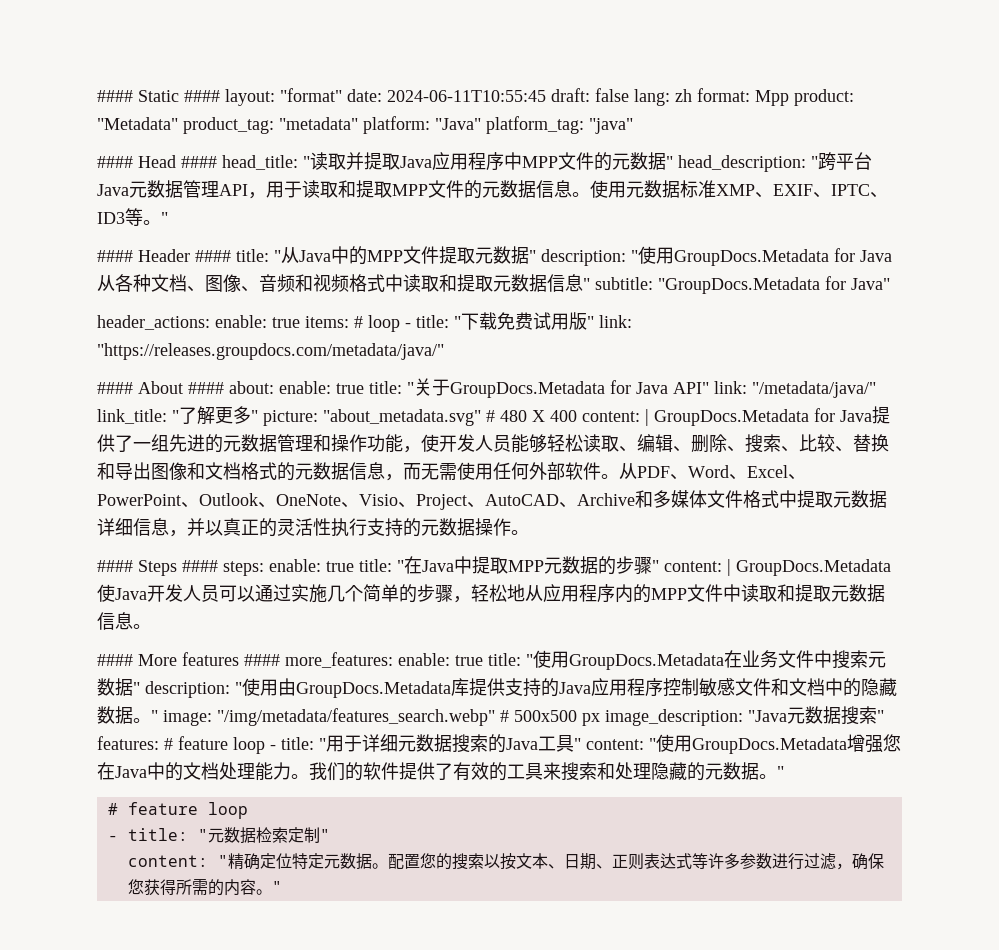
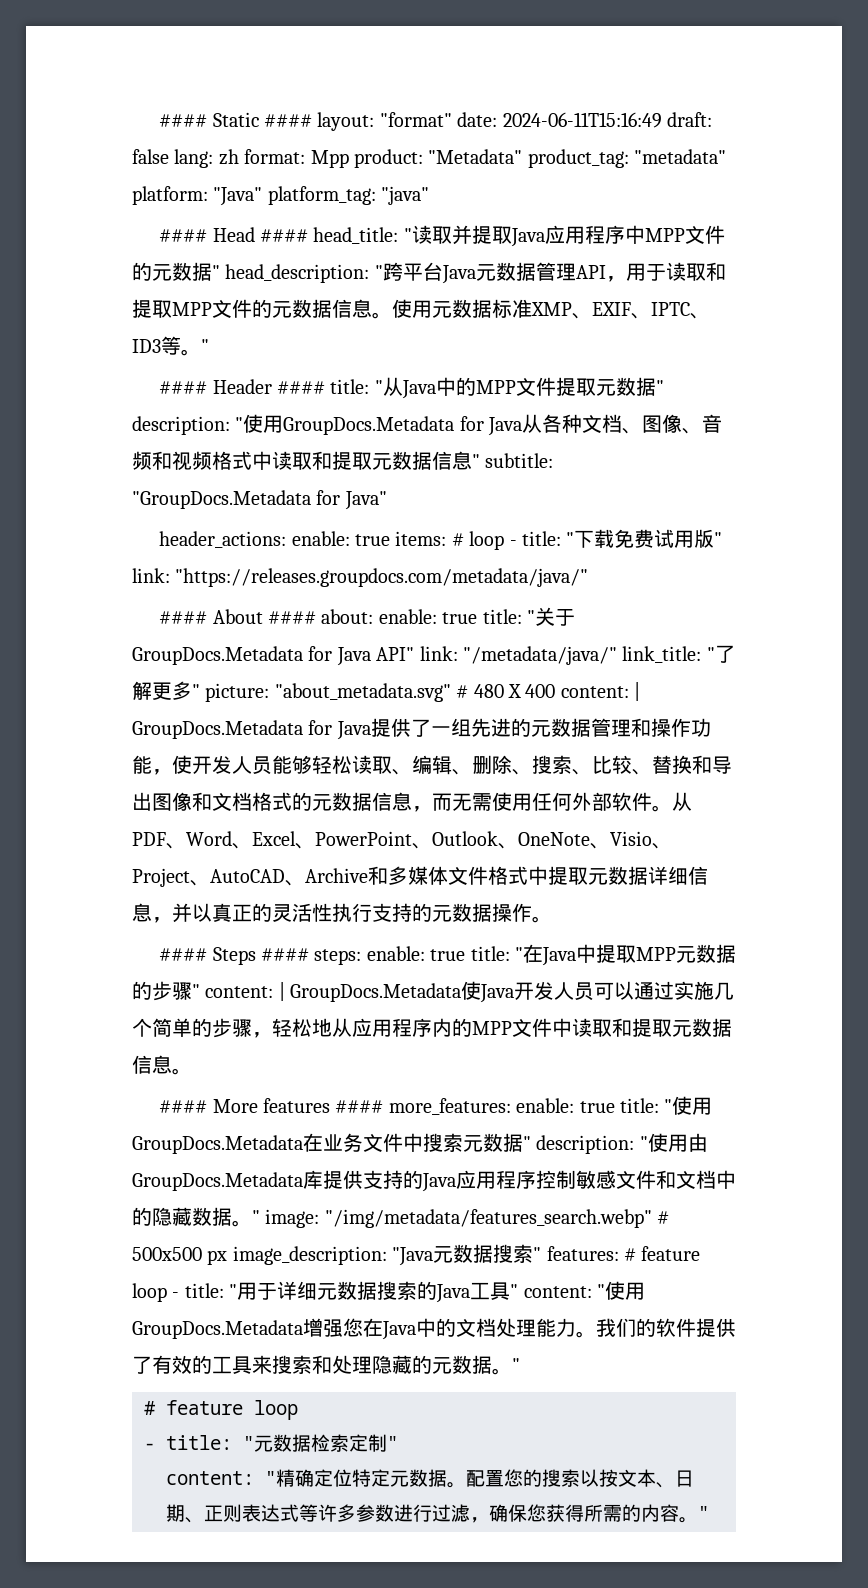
[387,90,546,102] 2024-06-11T10:55:45 -> [502,112,662,128] 2024-06-11T15:16:49

